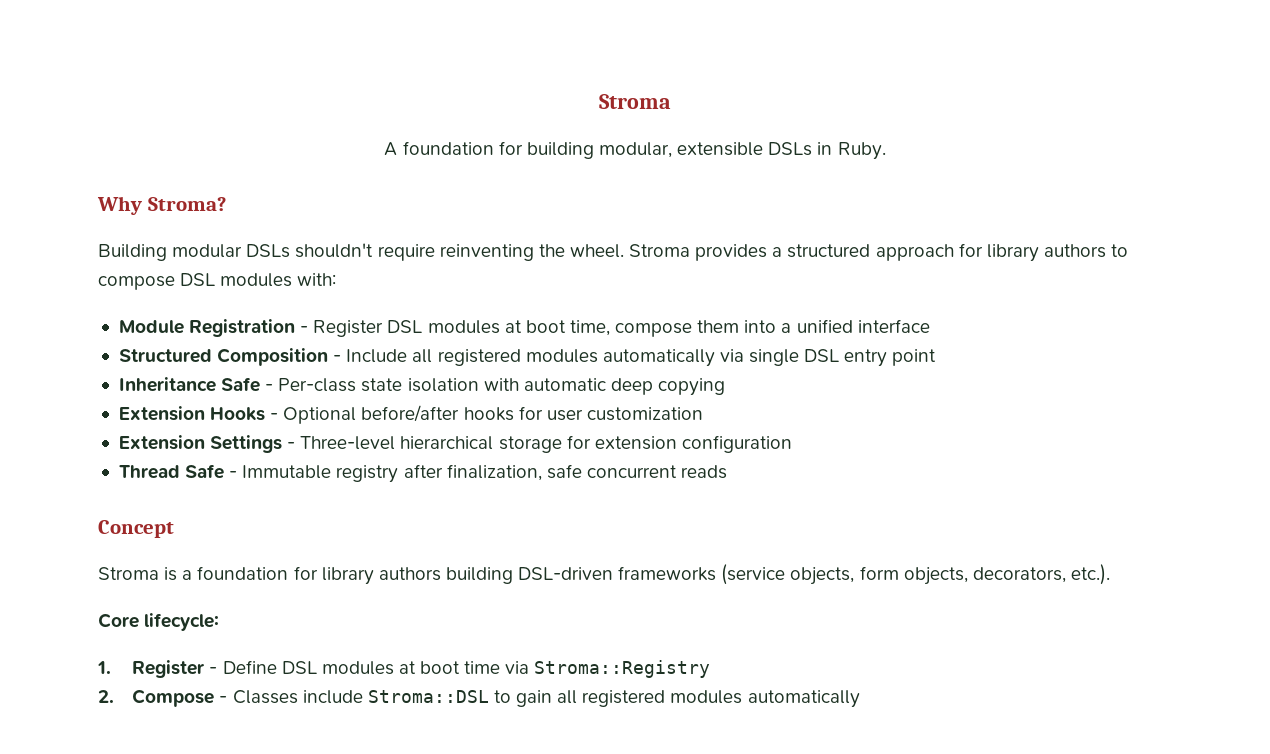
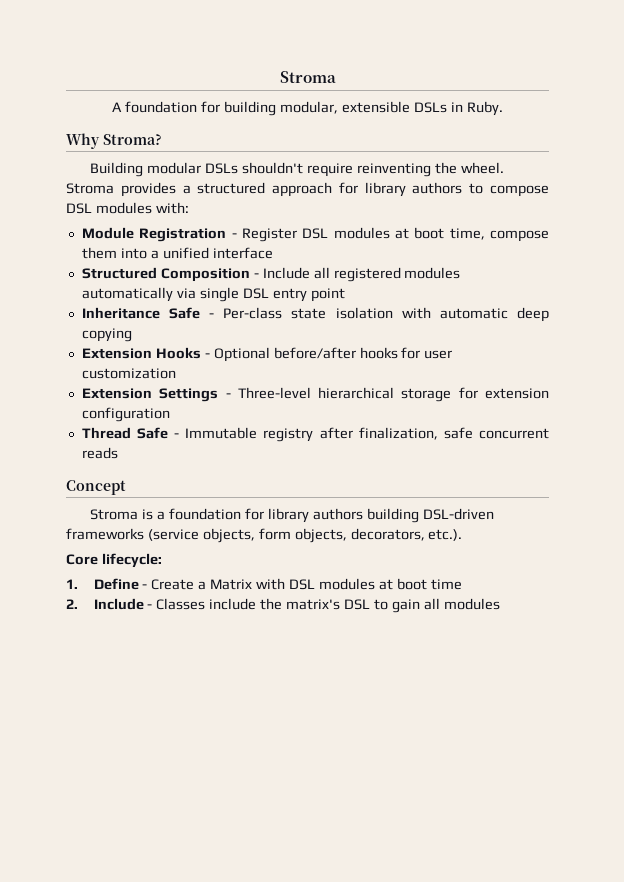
[132,660,277,678] Register - Define -> [93,578,286,590] Define - Create a Matrix with
[505,660,711,678] via Stroma::Registry -> (462, 584) none
[132,689,215,707] Compose -> [93,598,144,610] Include
[367,690,860,708] Stroma::DSL to gain all registered modules automatically -> [260,598,500,613] the matrix's DSL to gain all modules

